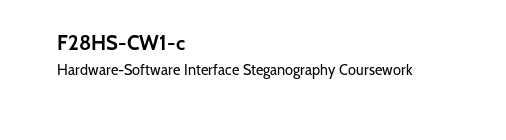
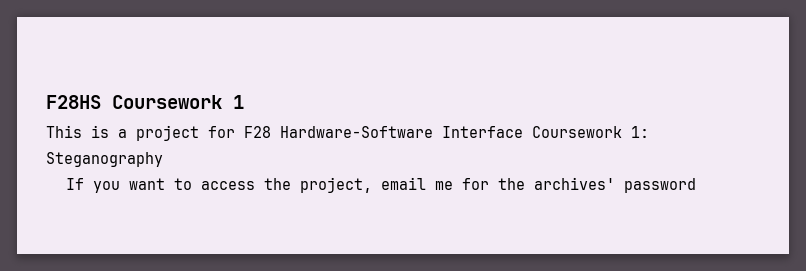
[57,35,185,50] [57,64,413,79] F28HS-CW1-c // Hardware-Software Interface Steganography Coursework -> [46,95,244,109] [46,125,649,141] [46,152,163,167] [66,177,697,193] F28HS Coursework 1 // This is a project for F28 Hardware-Software Interface Coursework 1: Steganography // If you want to access the project, email me for the archives' password

